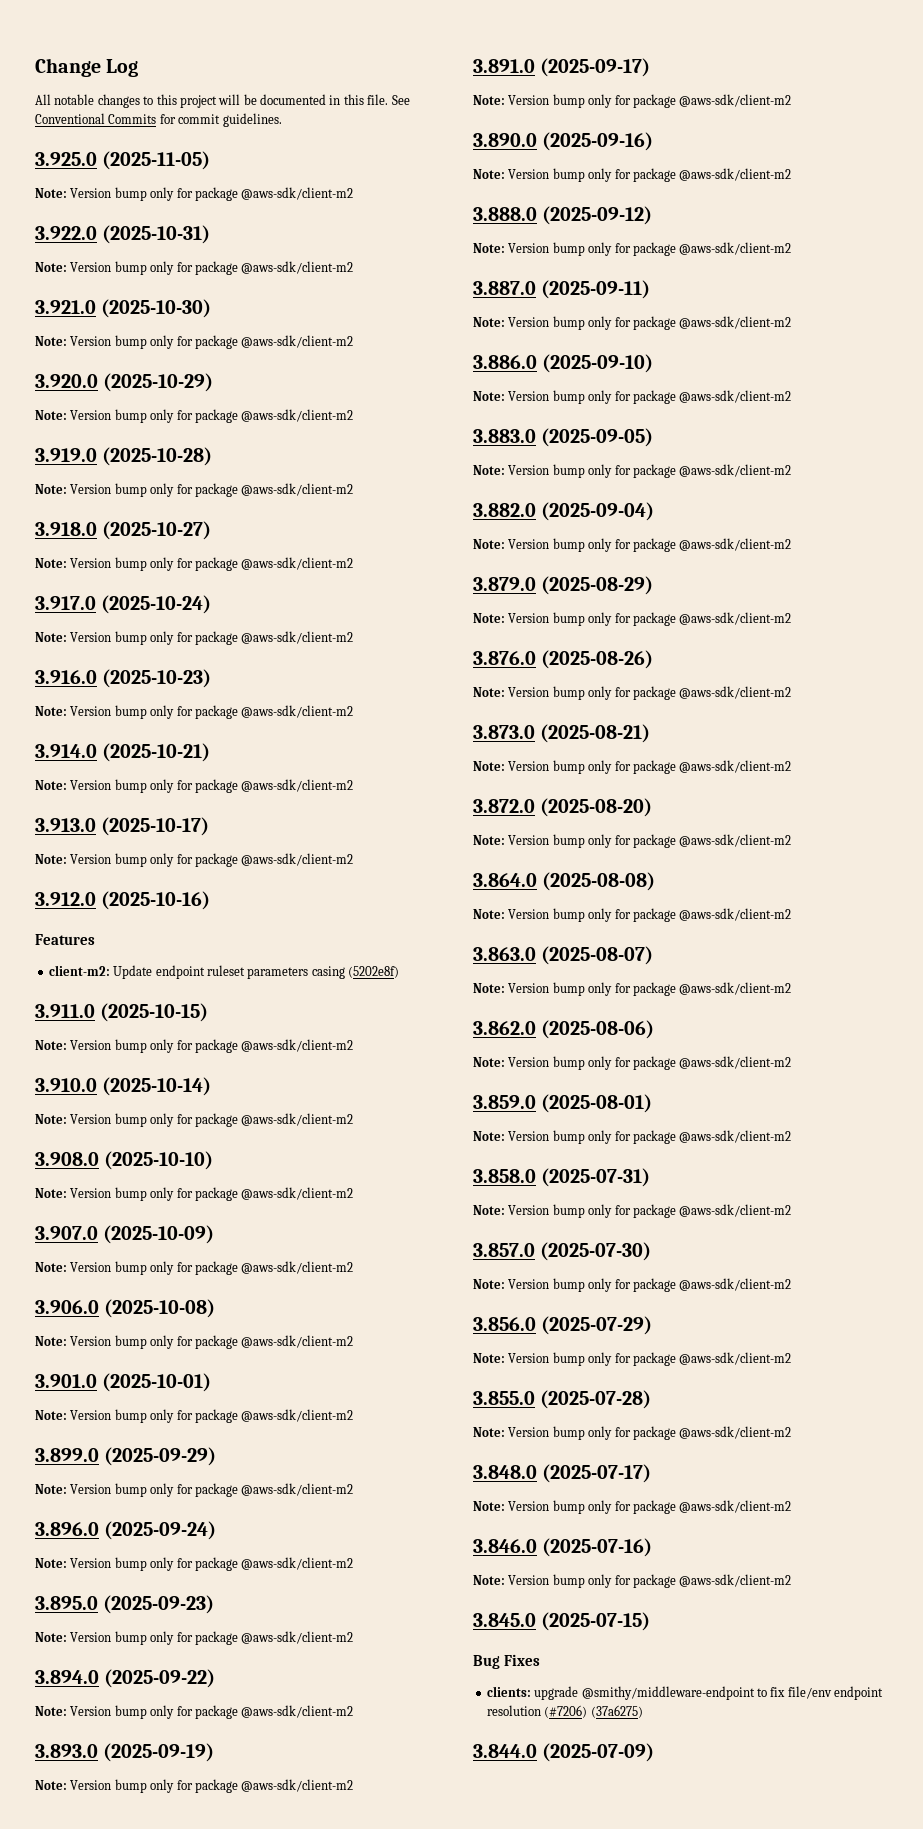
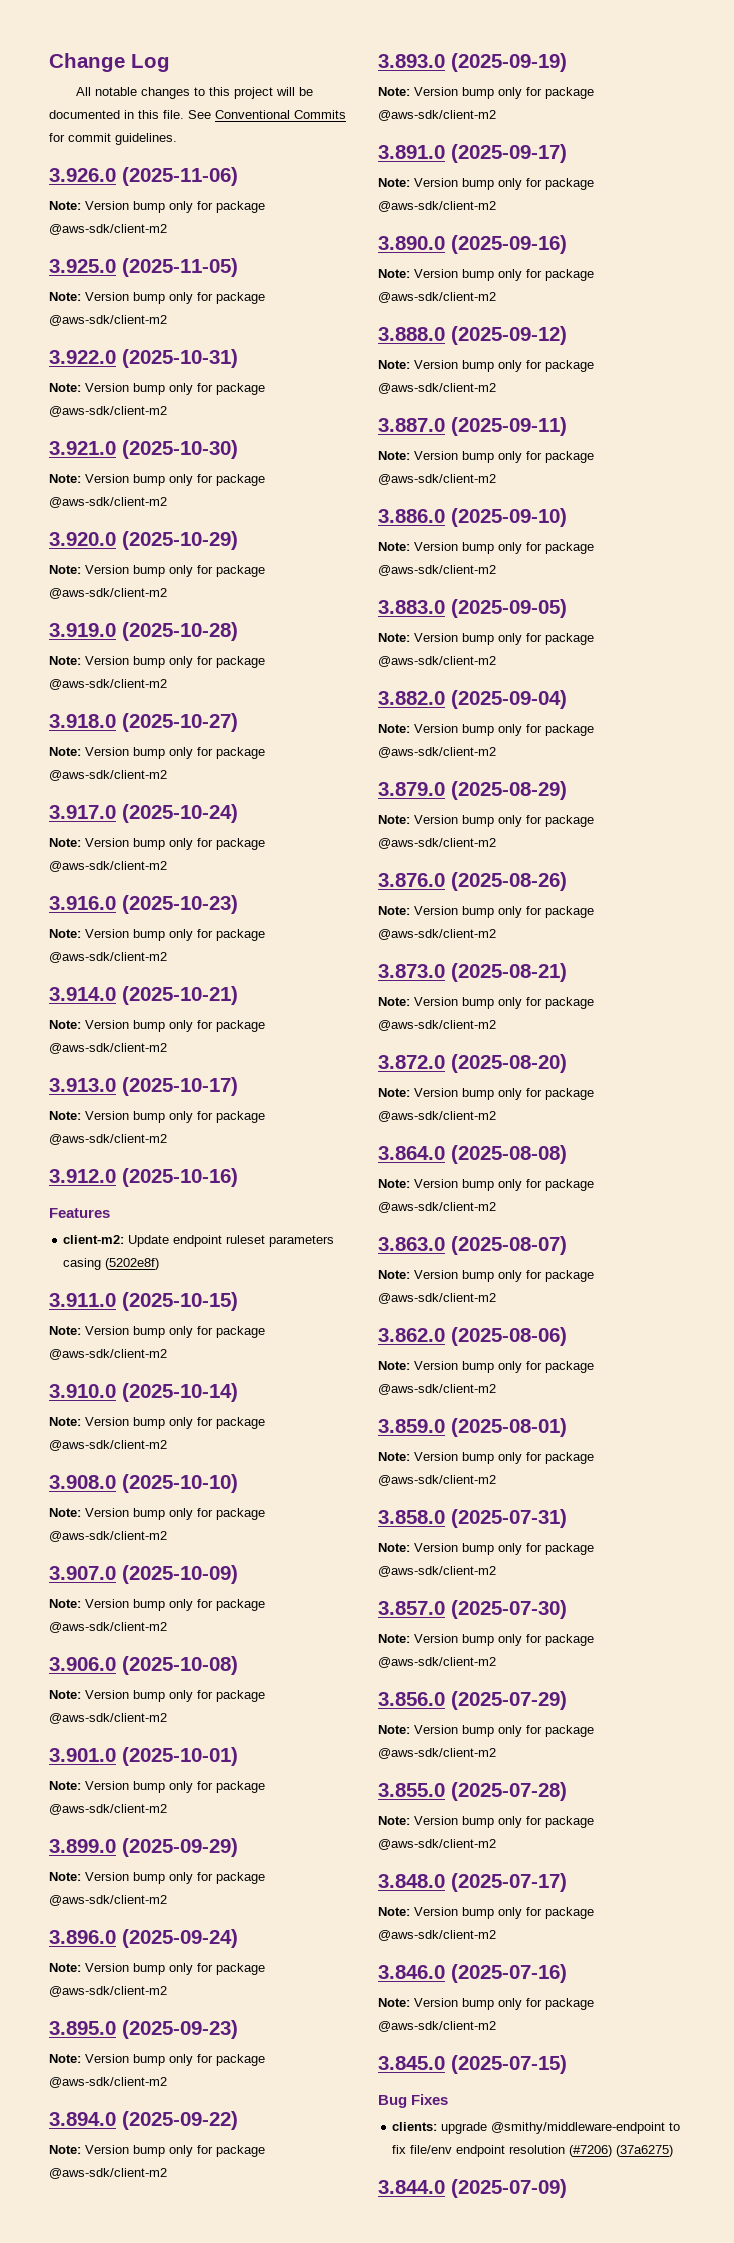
(282, 120) none -> [49,167,238,186] [49,201,265,213] [49,224,167,235] // 3.926.0 (2025-11-06) // Note: Version bump only for package @aws-sdk/client-m2

